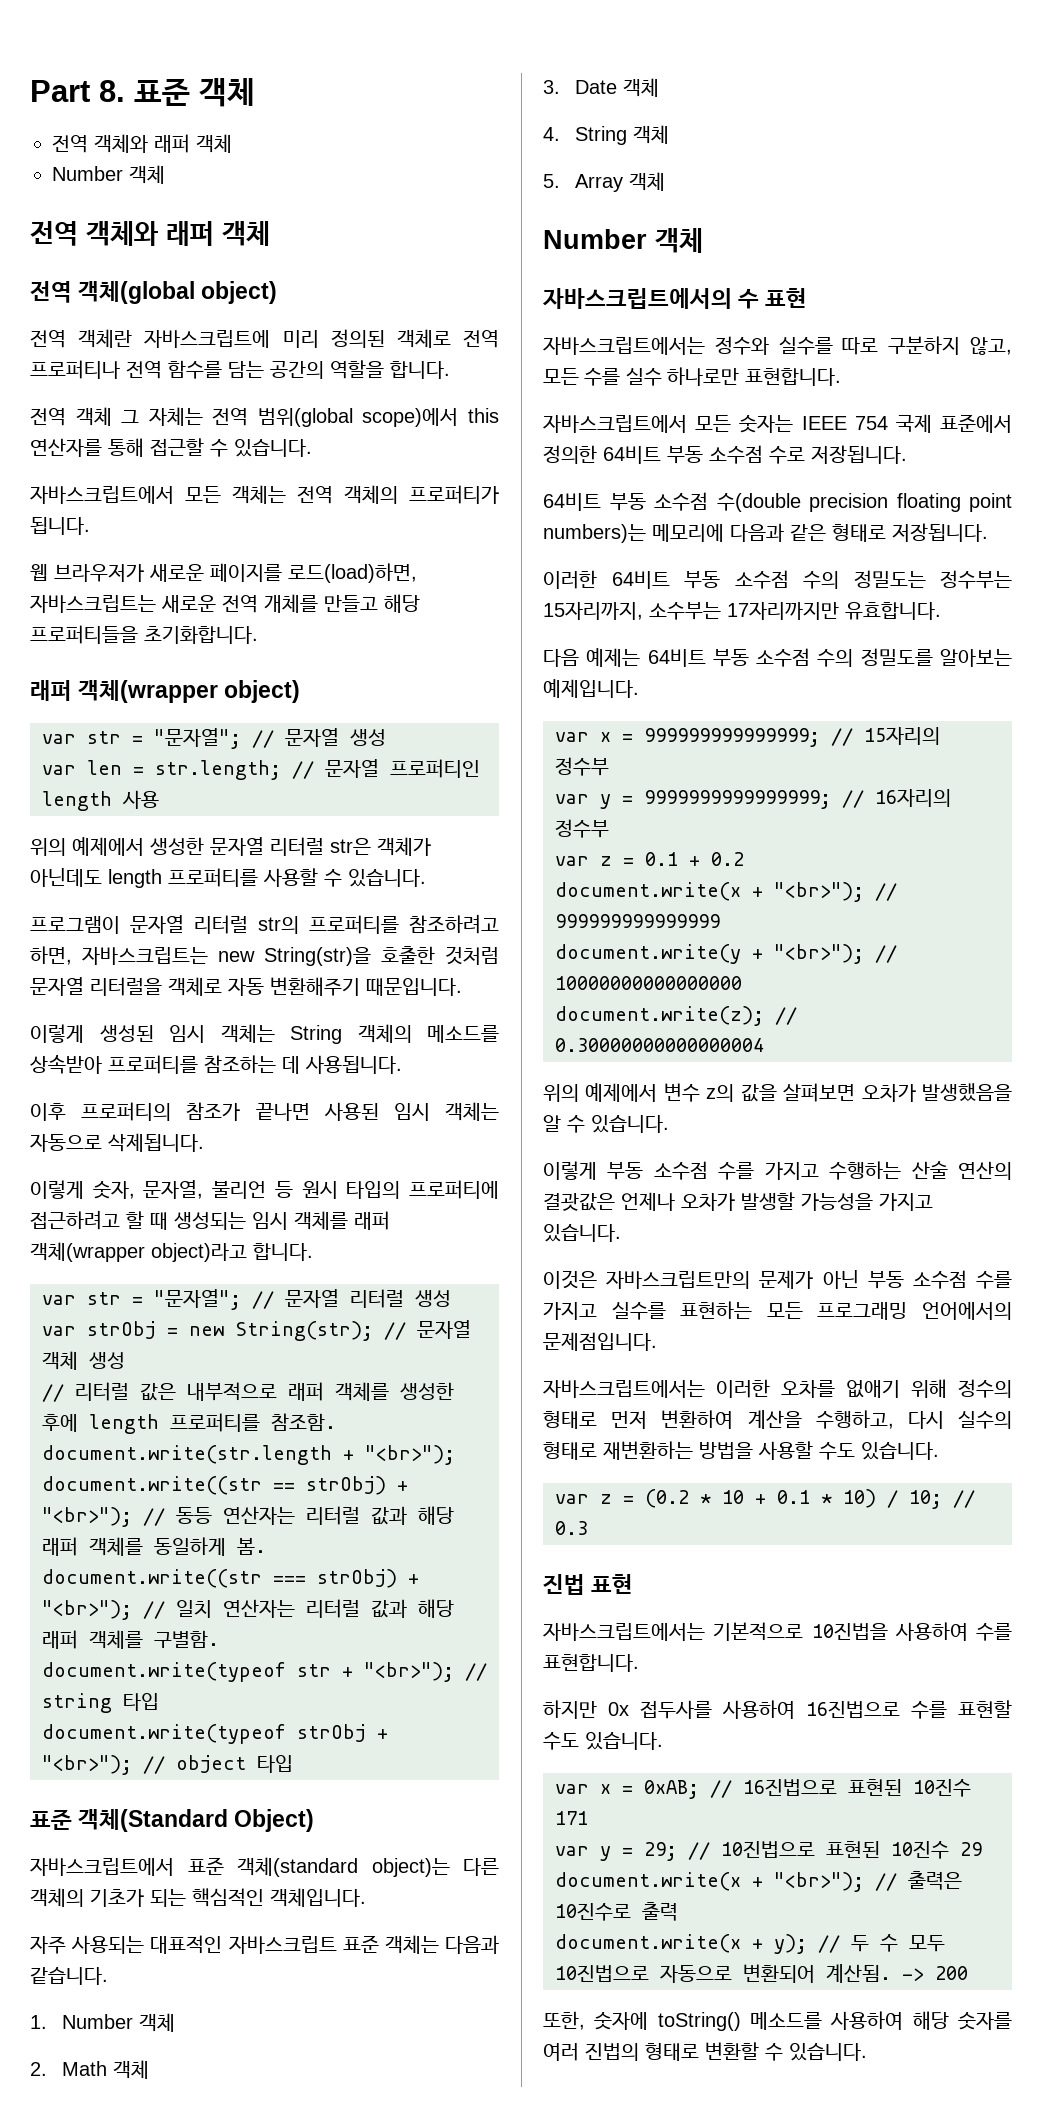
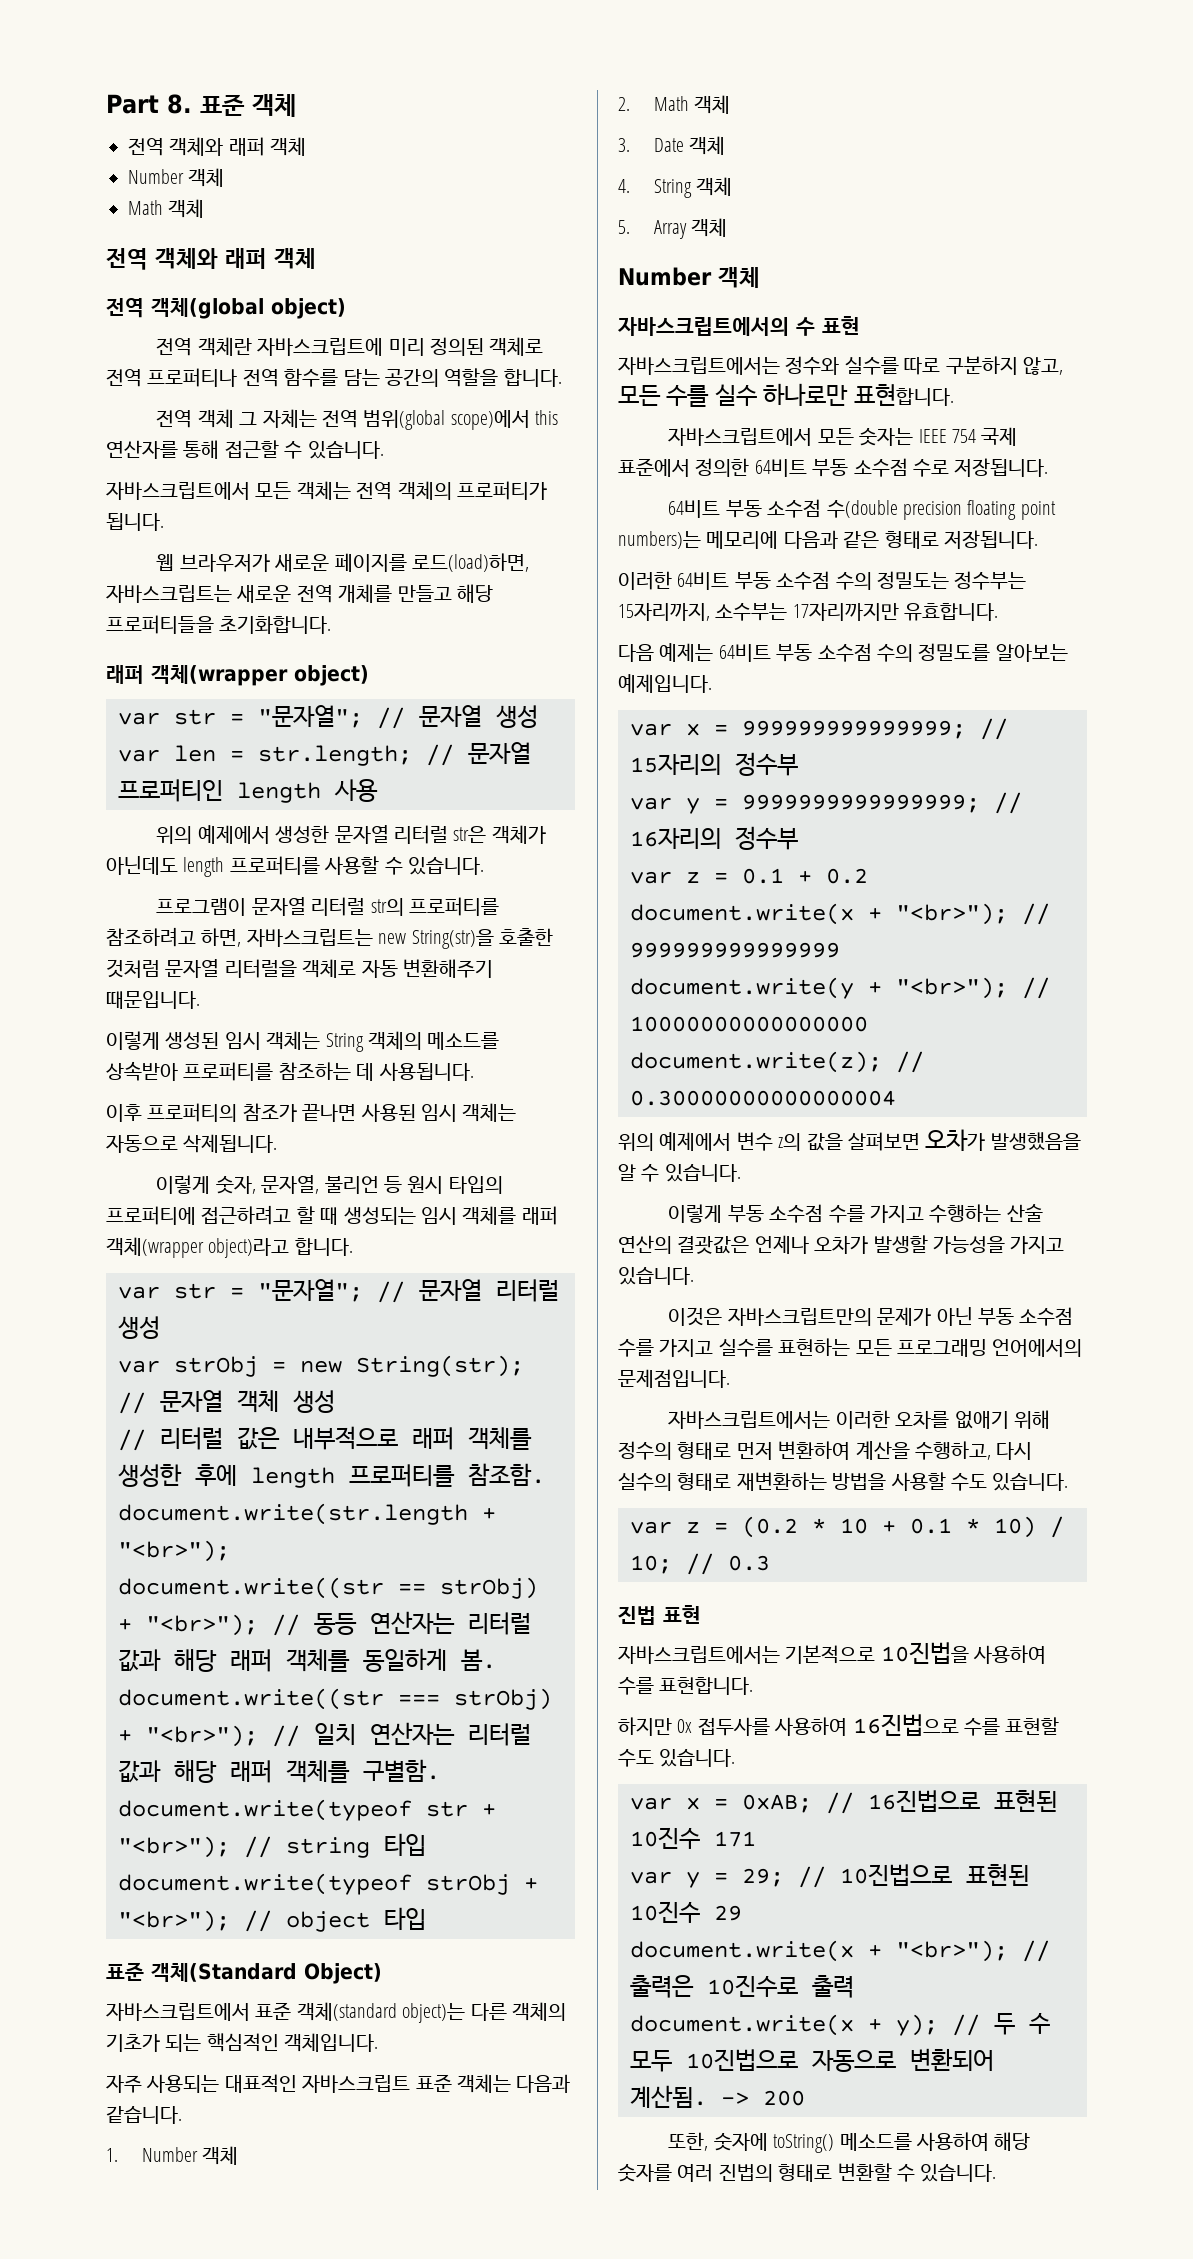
(165, 174) none -> [128,199,205,218] // Math 객체

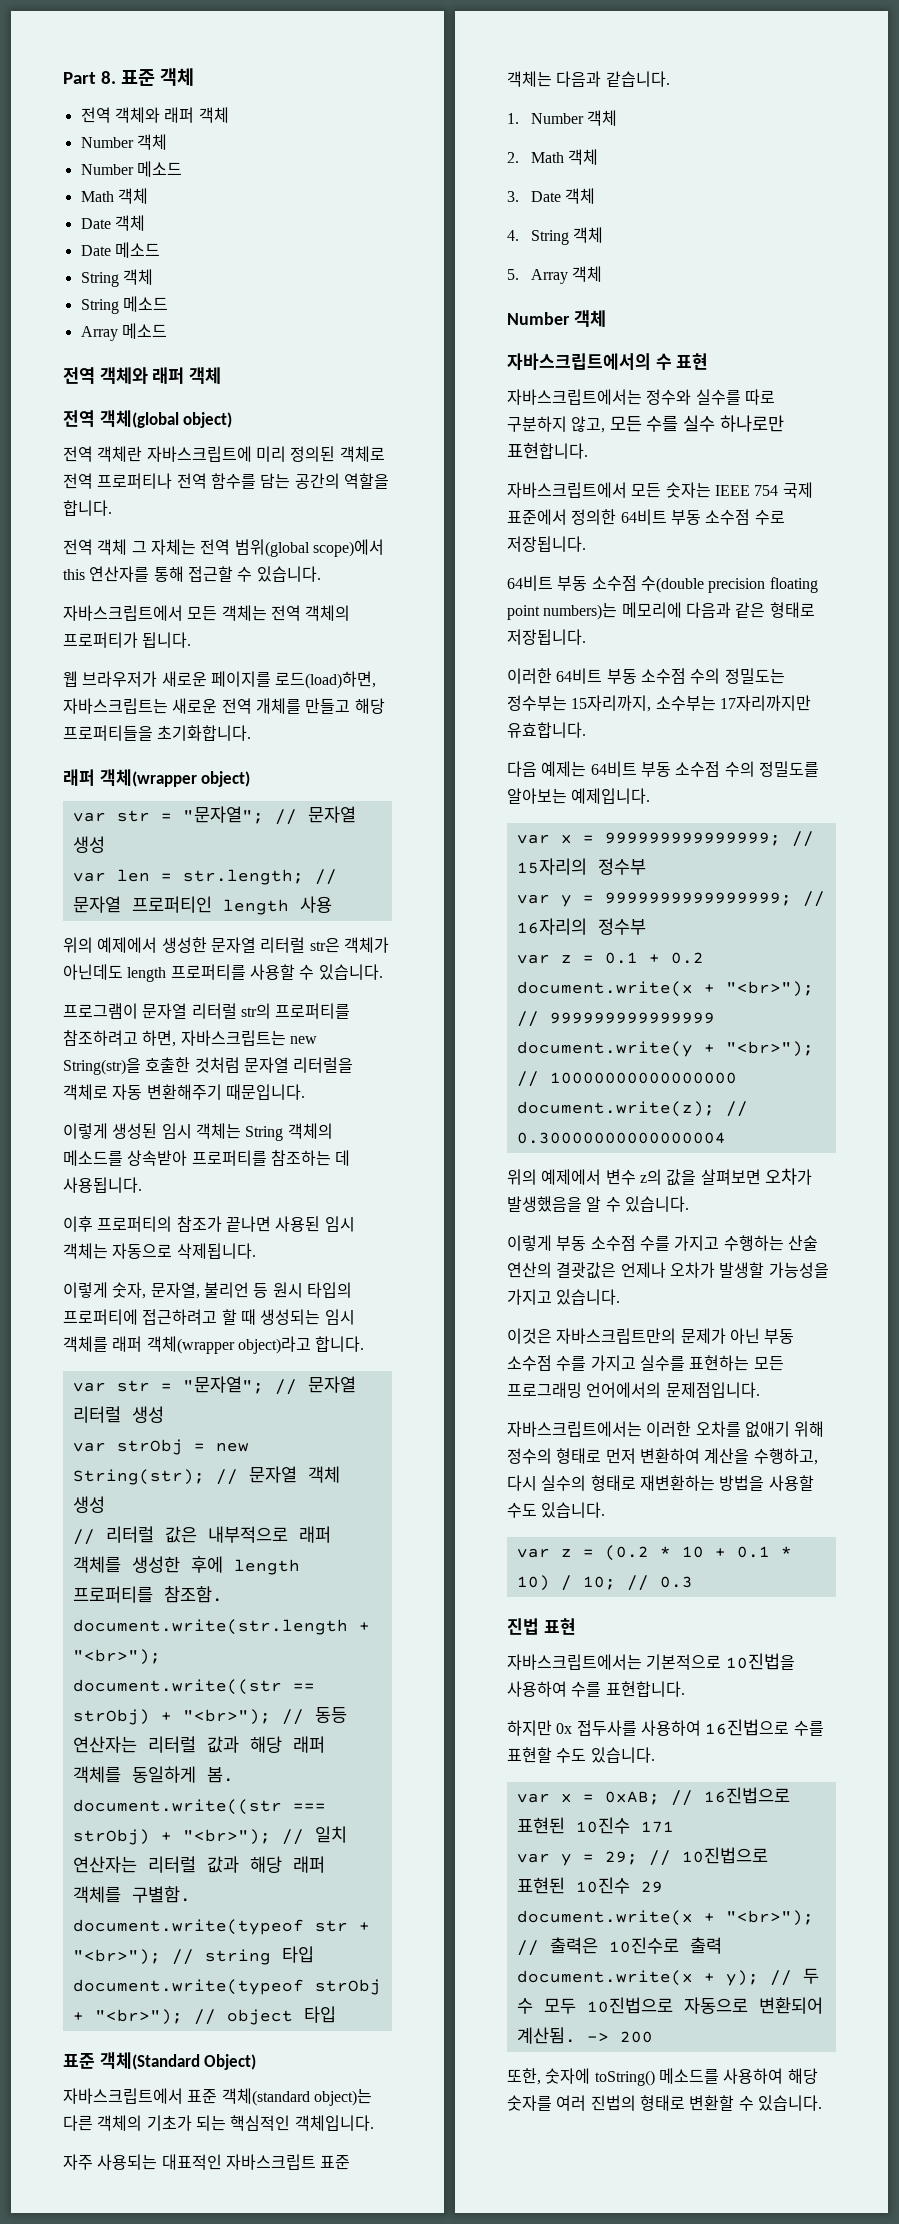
[128,199,205,218] // Math 객체 -> [80,161,182,177] [80,188,148,204] [80,215,145,231] [80,242,160,258] [80,269,153,287] [80,296,168,314] [80,323,167,341] // Number 메소드 // Math 객체 // Date 객체 // Date 메소드 // String 객체 // String 메소드 // Array 메소드

